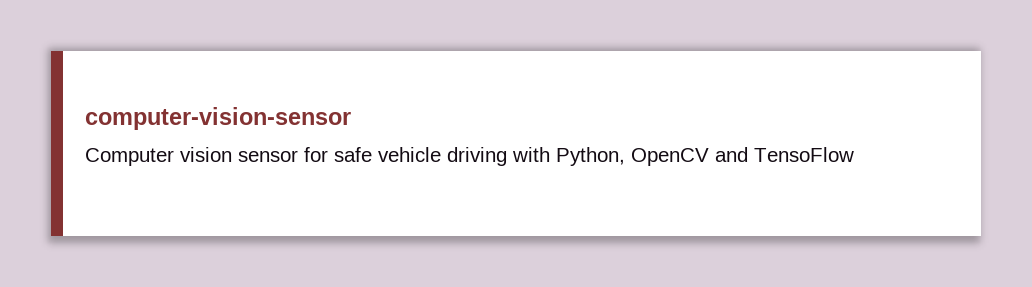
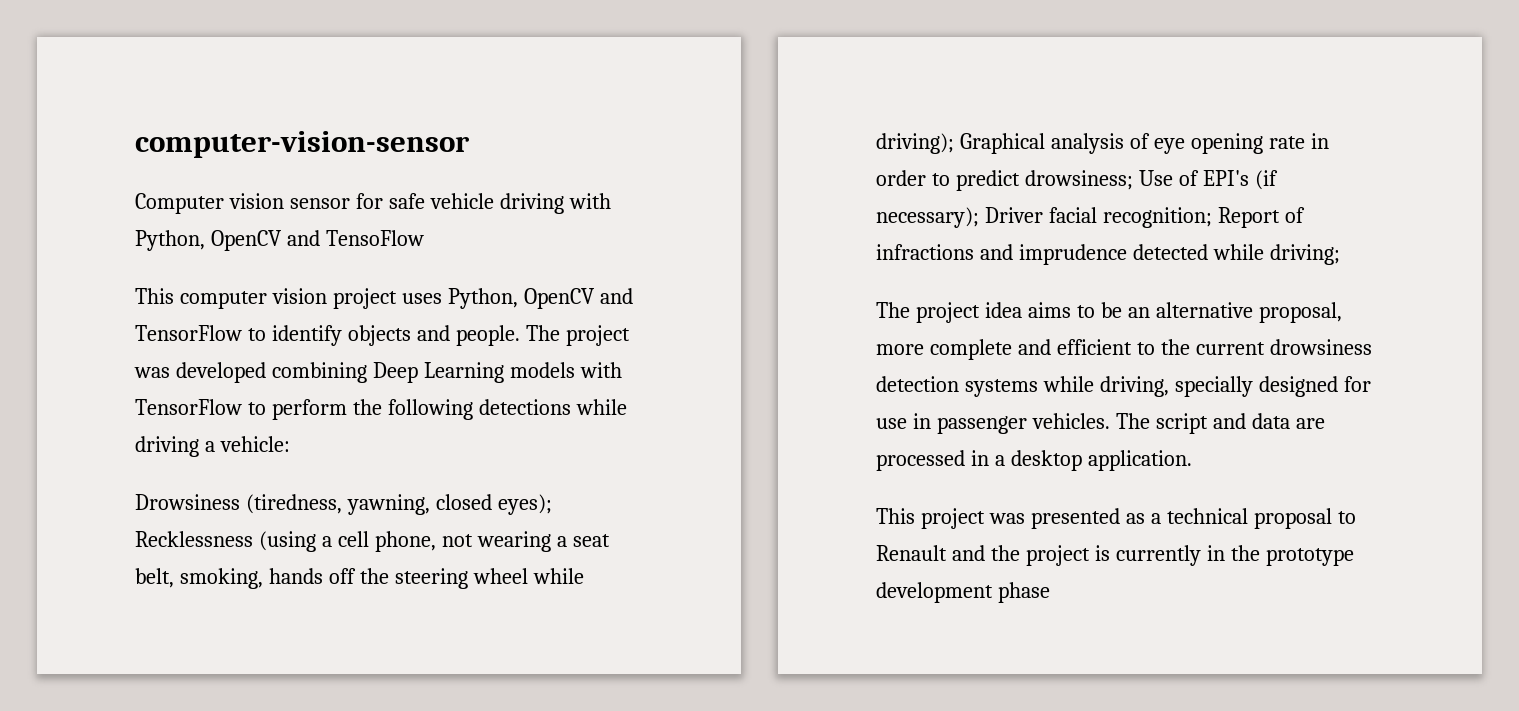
(854, 154) none -> [135,288,633,309] [135,325,630,346] [134,362,622,383] [135,399,627,420] [135,436,290,457] [135,494,552,515] [135,531,610,552] [135,568,584,589] [876,133,1329,154] [876,170,1278,191] [876,207,1305,228] [876,244,1340,265] [876,302,1342,323] [876,339,1372,360] [876,376,1371,397] [876,413,1325,434] [876,450,1192,471] [876,508,1356,529] [876,545,1354,566] [876,582,1050,603] // This computer vision project uses Python, OpenCV and TensorFlow to identify objects and people. The project was developed combining Deep Learning models with TensorFlow to perform the following detections while driving a vehicle: // Drowsiness (tiredness, yawning, closed eyes); Recklessness (using a cell phone, not wearing a seat belt, smoking, hands off the steering wheel while driving); Graphical analysis of eye opening rate in order to predict drowsiness; Use of EPI's (if necessary); Driver facial recognition; Report of infractions and imprudence detected while driving; // The project idea aims to be an alternative proposal, more complete and efficient to the current drowsiness detection systems while driving, specially designed for use in passenger vehicles. The script and data are processed in a desktop application. // This project was presented as a technical proposal to Renault and the project is currently in the prototype development phase

